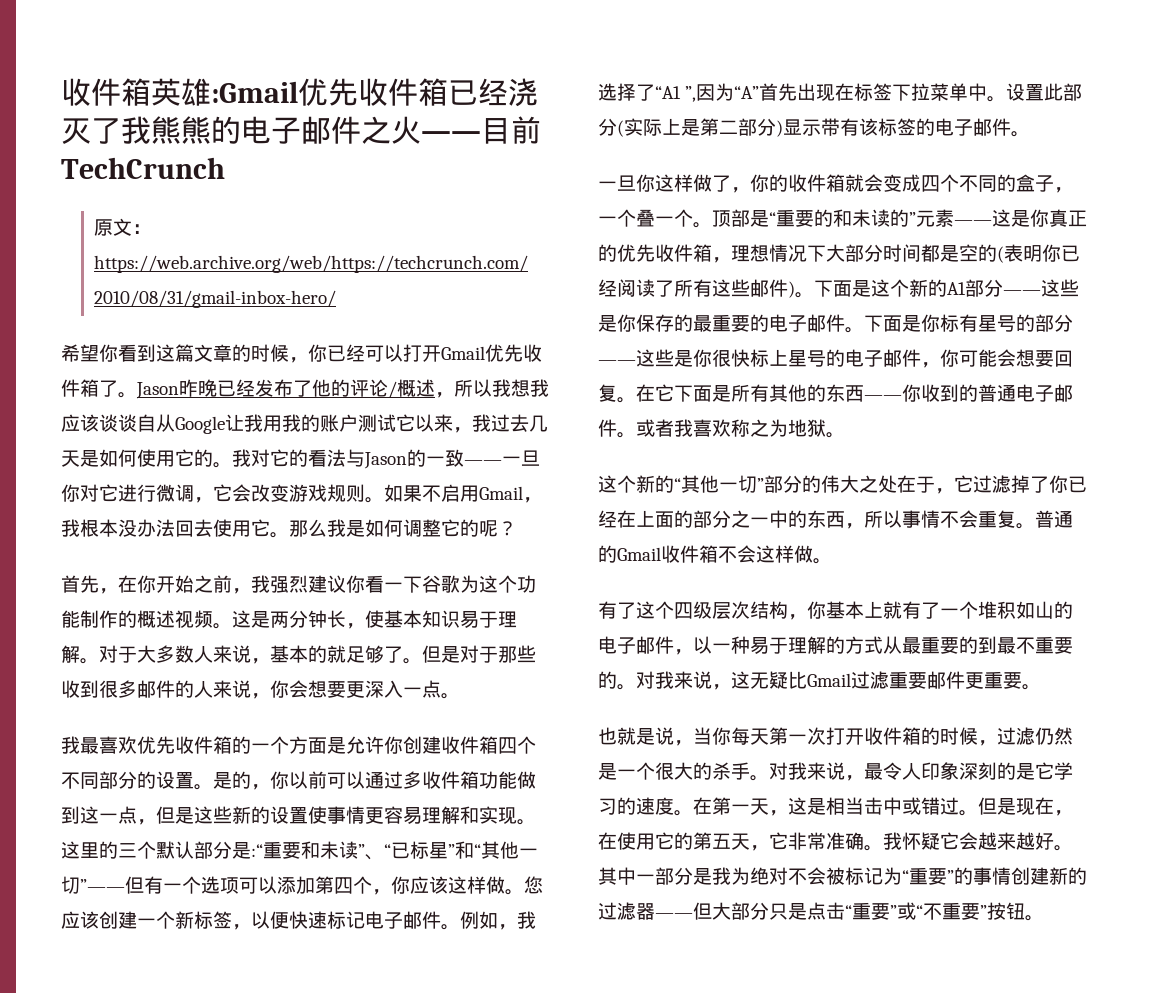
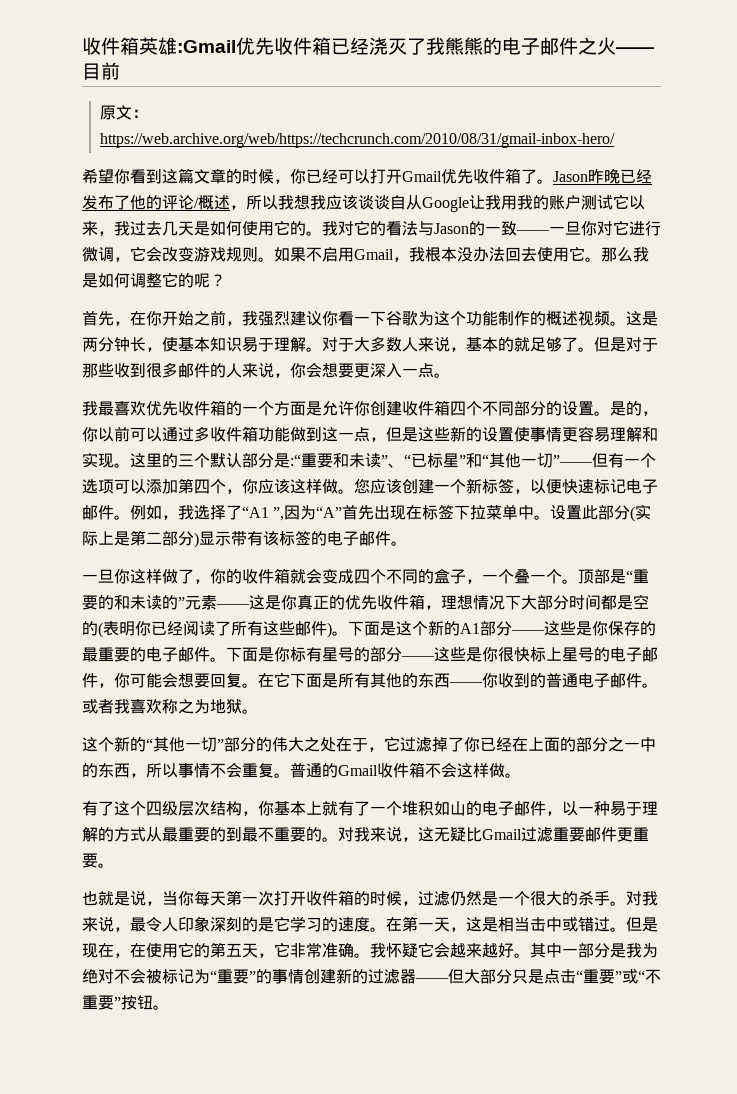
[61,157,225,179] TechCrunch -> (120, 71) none

